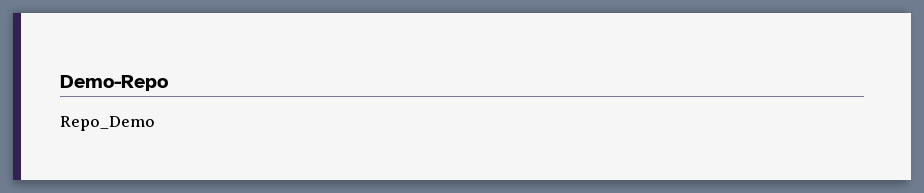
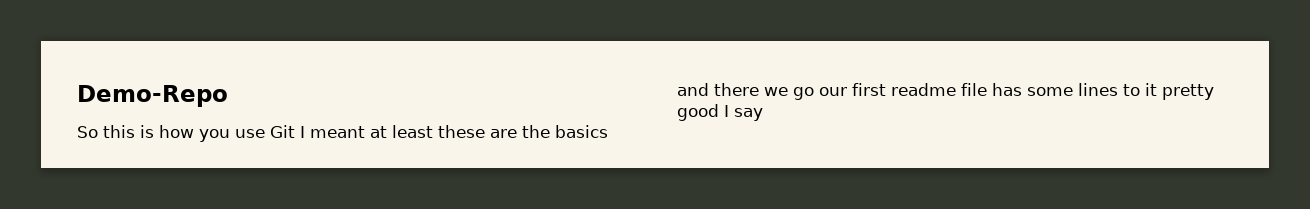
[60,116,155,131] Repo_Demo -> [77,125,608,142] [677,83,1214,100] [677,104,763,121] So this is how you use Git I meant at least these are the basics and there we go our first readme file has some lines to it pretty good I say

